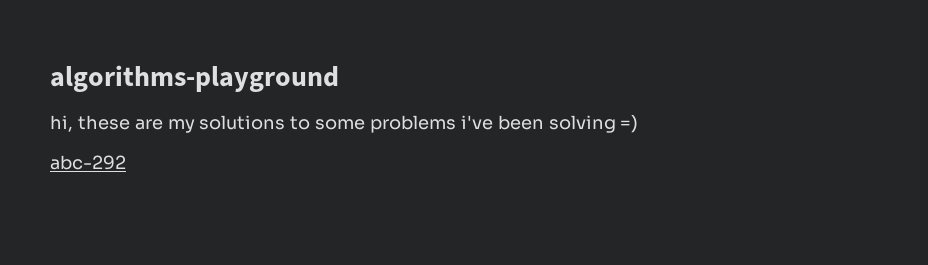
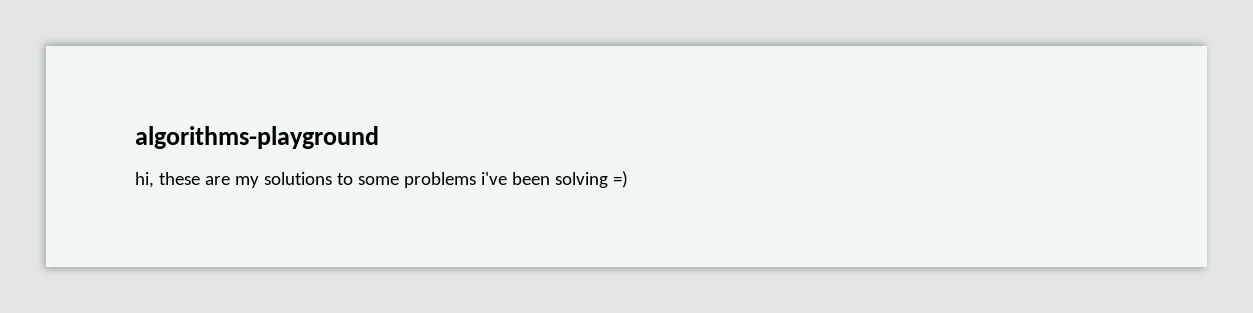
[50,155,126,170] // abc-292 -> (628, 179) none

